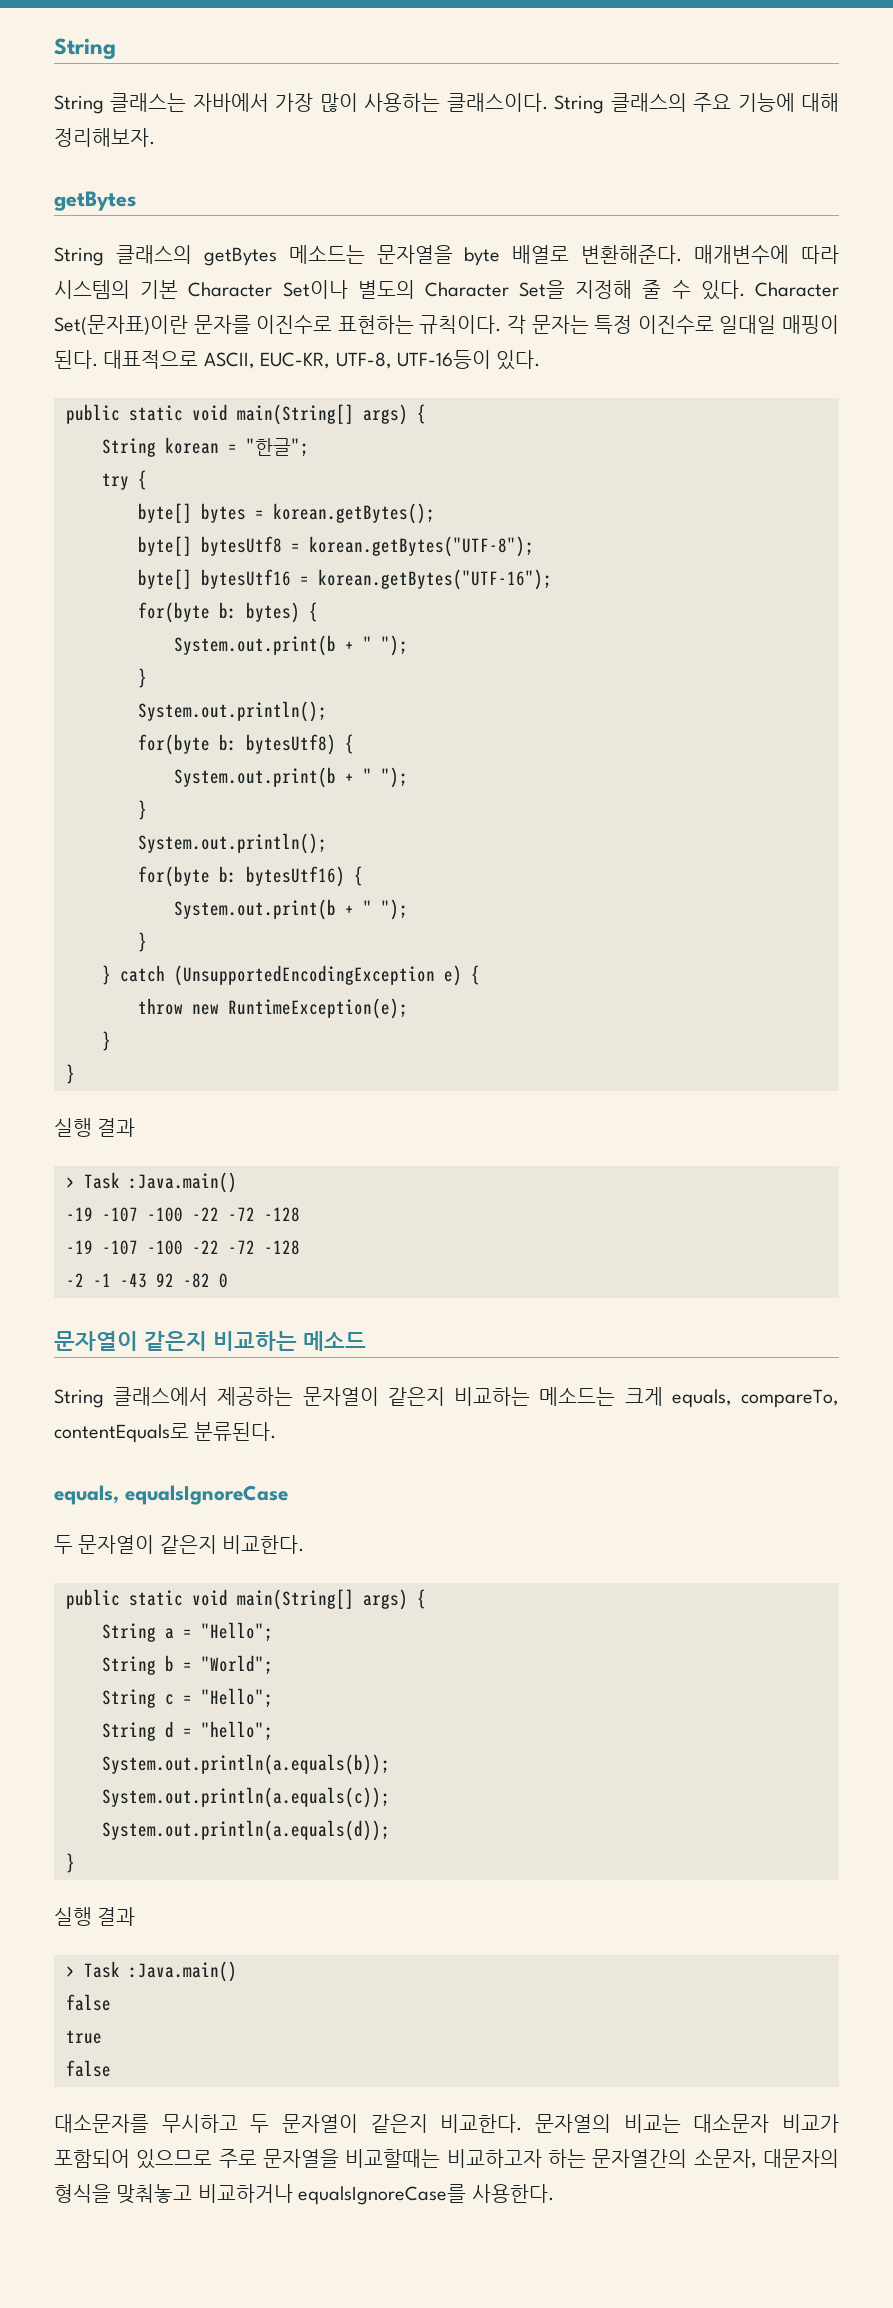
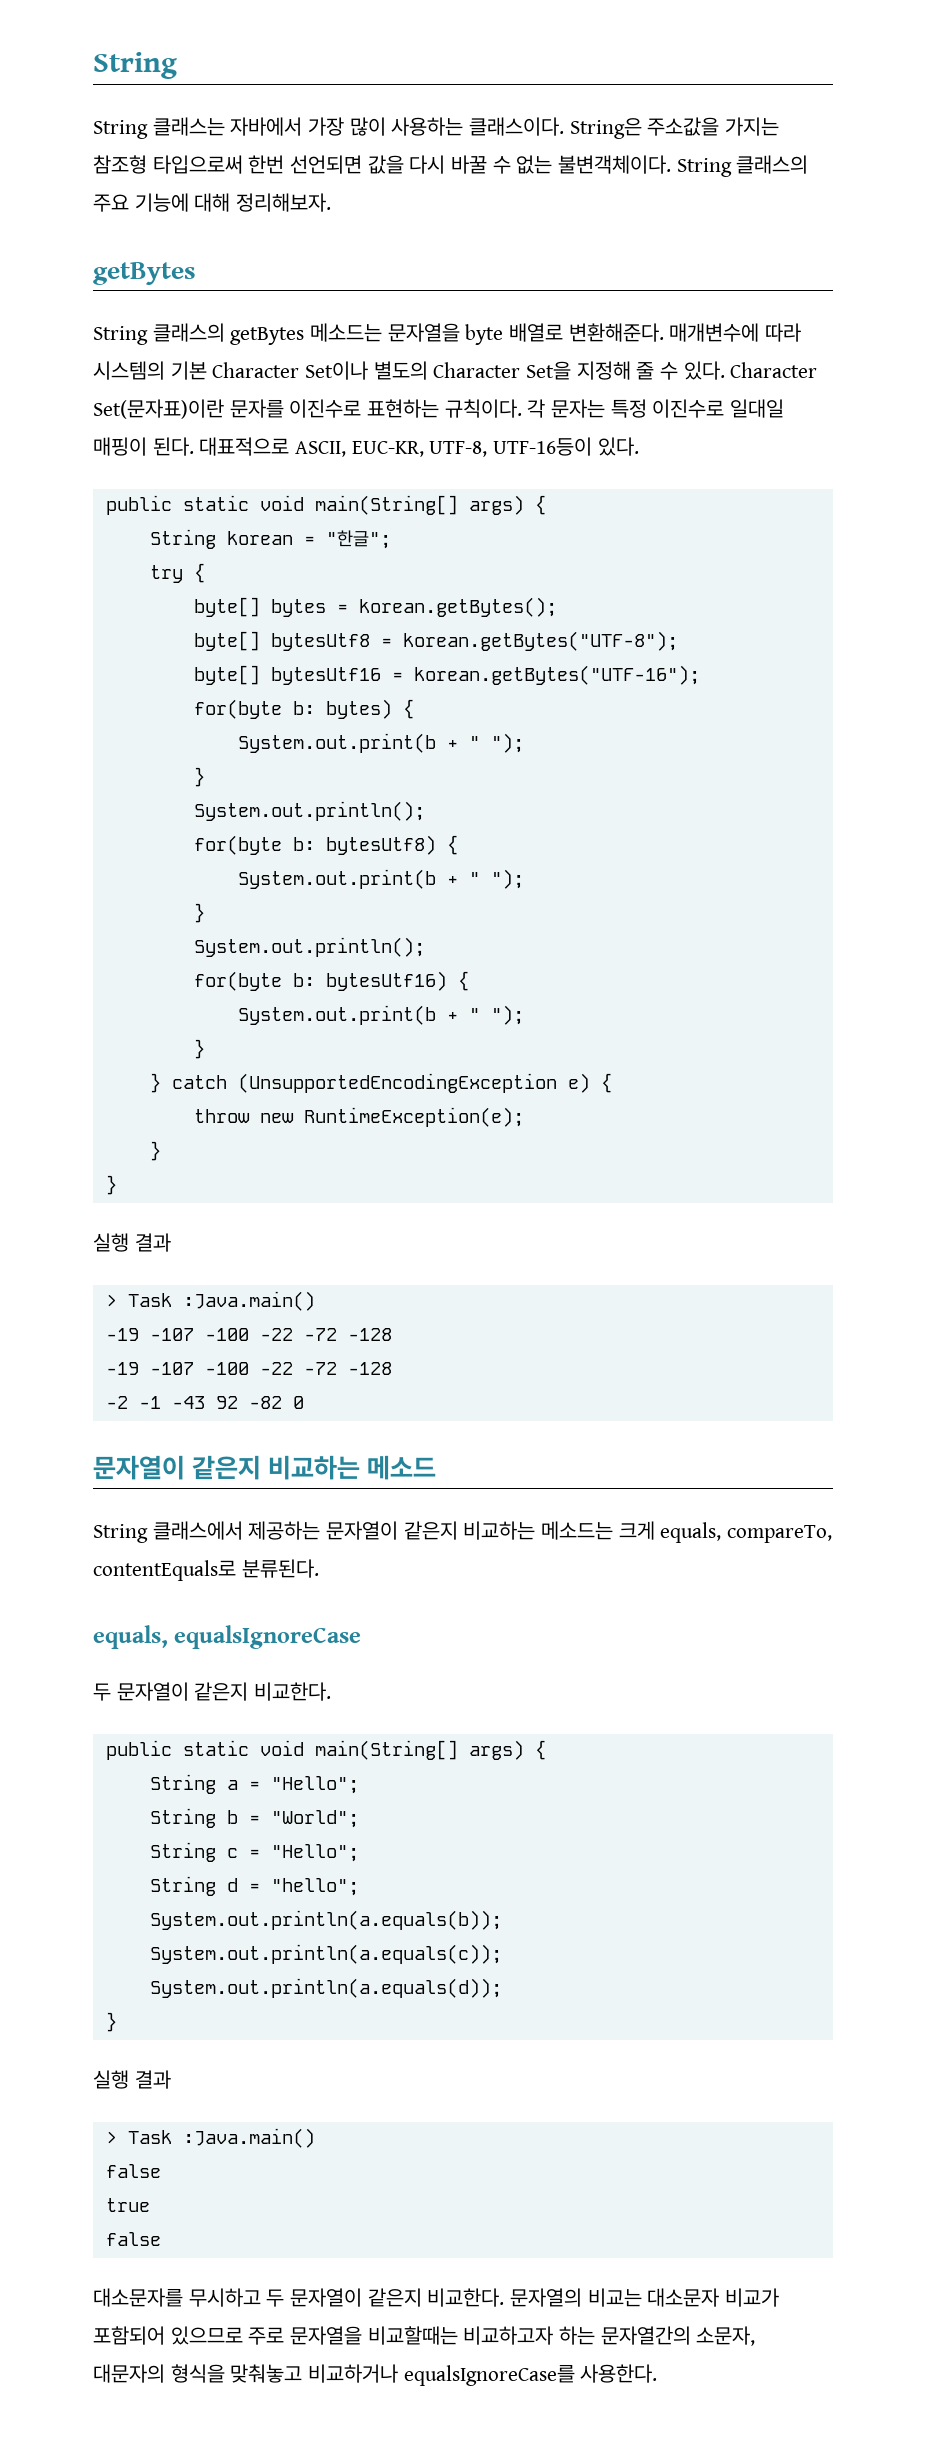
(548, 102) none -> [569,117,780,139] [93,155,672,174] String은 주소값을 가지는 참조형 타입으로써 한번 선언되면 값을 다시 바꿀 수 없는 불변객체이다.

